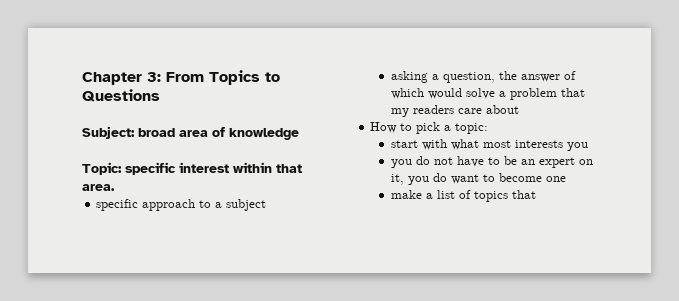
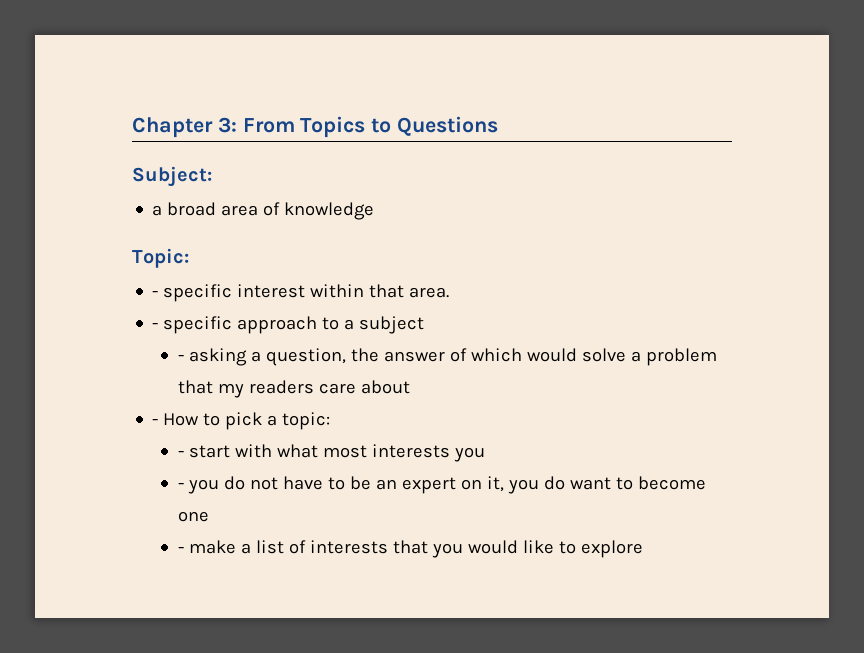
(135, 132) none -> [152,205,163,216] // a
(122, 168) none -> [152,291,159,297] // -
(115, 187) none -> [152,323,159,329] -
(267, 205) none -> [177,355,184,361] -
(520, 109) none -> [152,419,159,425] -
(489, 128) none -> [177,451,184,457] -
(589, 146) none -> [177,483,184,489] -
(567, 179) none -> [177,547,184,553] -
[474,190,537,202] topics that -> [309,540,643,558] interests that you would like to explore

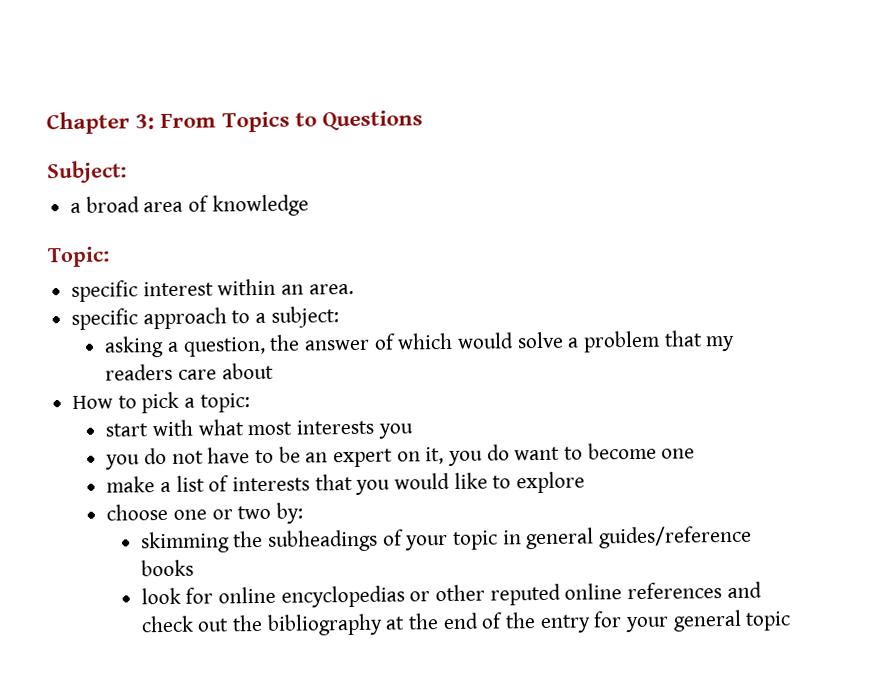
[152,291,159,297] - -> (110, 257) none
[369,284,405,298] that -> [281,284,305,295] an
[152,323,159,329] - -> (354, 289) none
[359,316,425,334] [177,355,184,361] subject // - -> [270,306,339,328] subject: //
[152,419,159,425] - -> (274, 371) none
[177,451,184,457] - -> (250, 403) none
[177,483,184,489] - -> (414, 431) none
[177,547,184,553] - -> (696, 453) none
(643, 549) none -> [106,502,303,524] [139,525,752,554] [140,559,194,577] [140,581,762,608] [140,609,792,636] // choose one or two by: // skimming the subheadings of your topic in general guides/reference books // look for online encyclopedias or other reputed online references and check out the bibliography at the end of the entry for your general topic

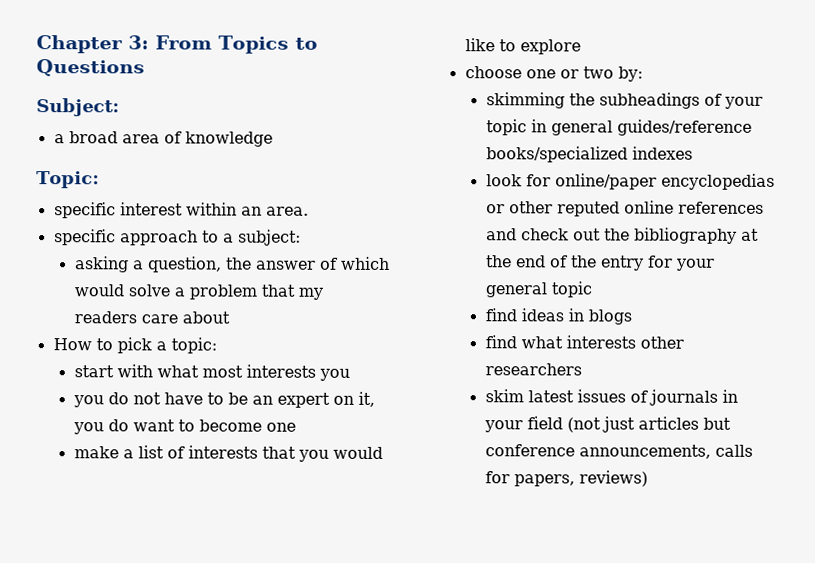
[140,559,194,577] books -> [485,146,693,163] books/specialized indexes
[217,586,276,604] online -> [554,173,657,190] online/paper
(792, 621) none -> [484,308,632,325] [484,335,684,349] [484,363,582,376] [484,389,738,406] [483,416,731,433] [484,444,753,459] [484,470,648,487] // find ideas in blogs // find what interests other researchers // skim latest issues of journals in your field (not just articles but conference announcements, calls for papers, reviews)

